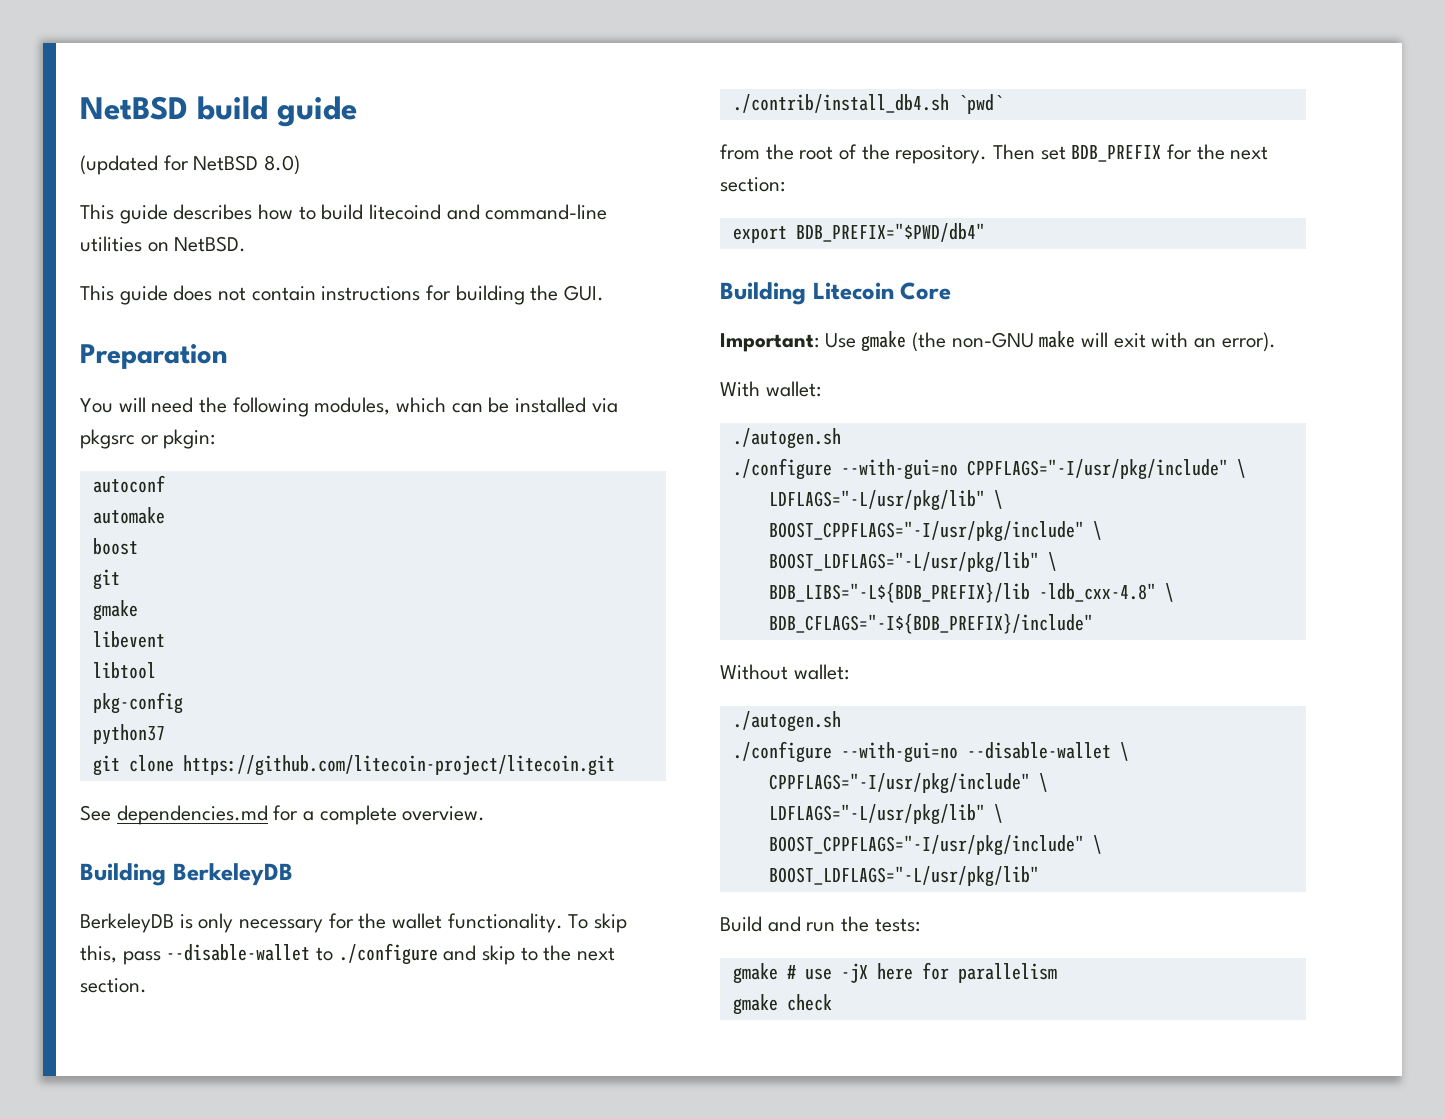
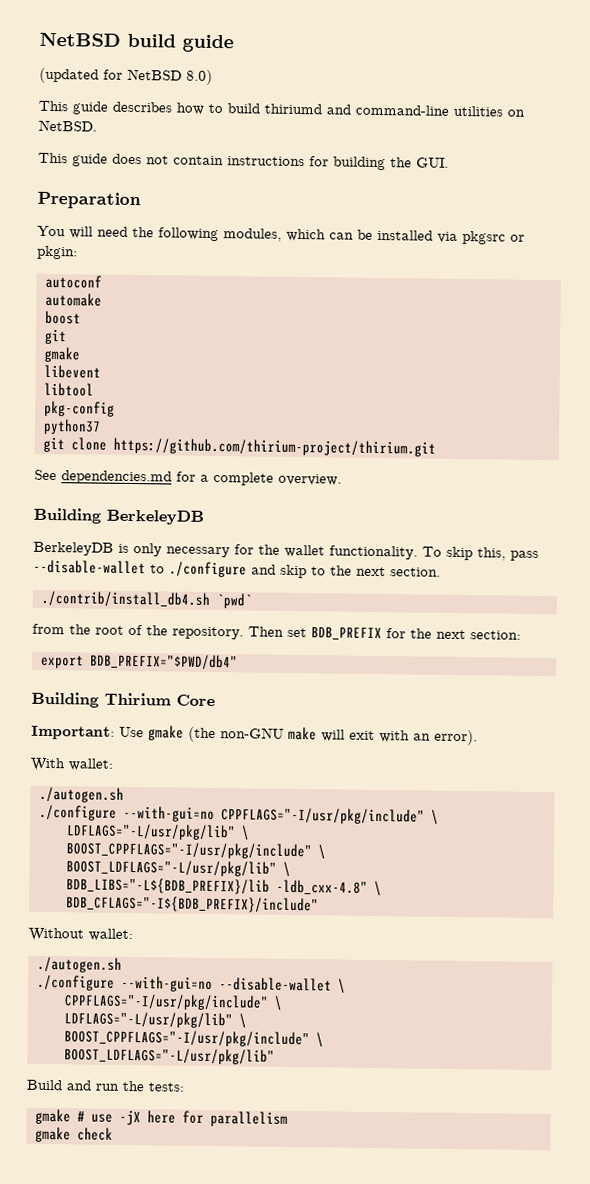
[369,204,442,220] litecoind -> [264,103,322,115] thiriumd
[182,755,615,776] https://github.com/litecoin-project/litecoin.git -> [112,437,436,457] https://github.com/thirium-project/thirium.git
[812,282,894,300] Litecoin -> [104,692,171,706] Thirium

